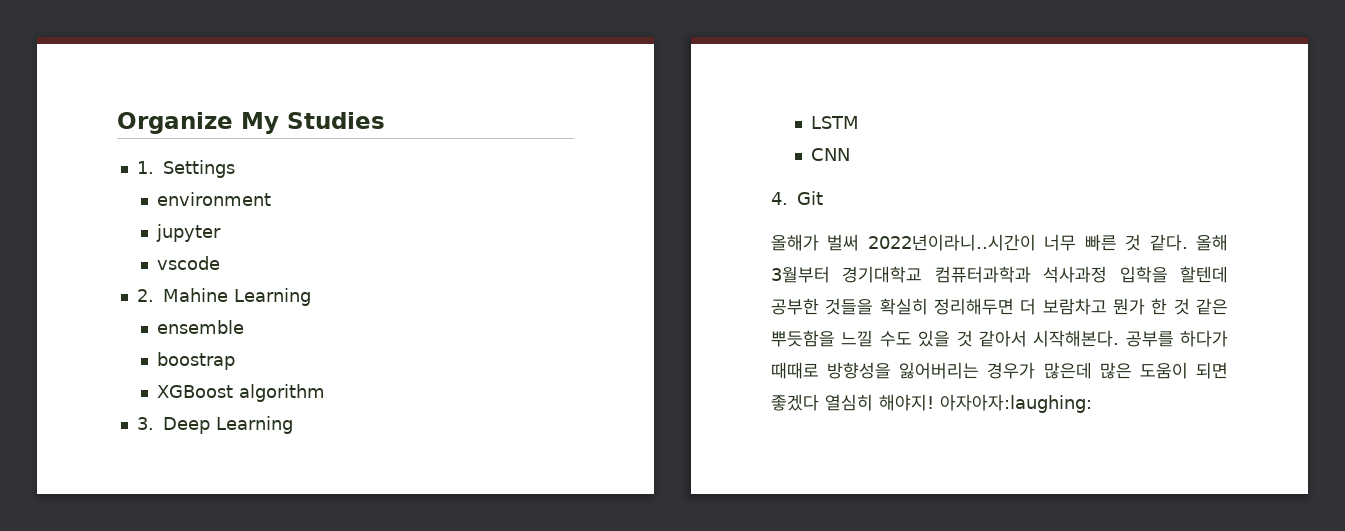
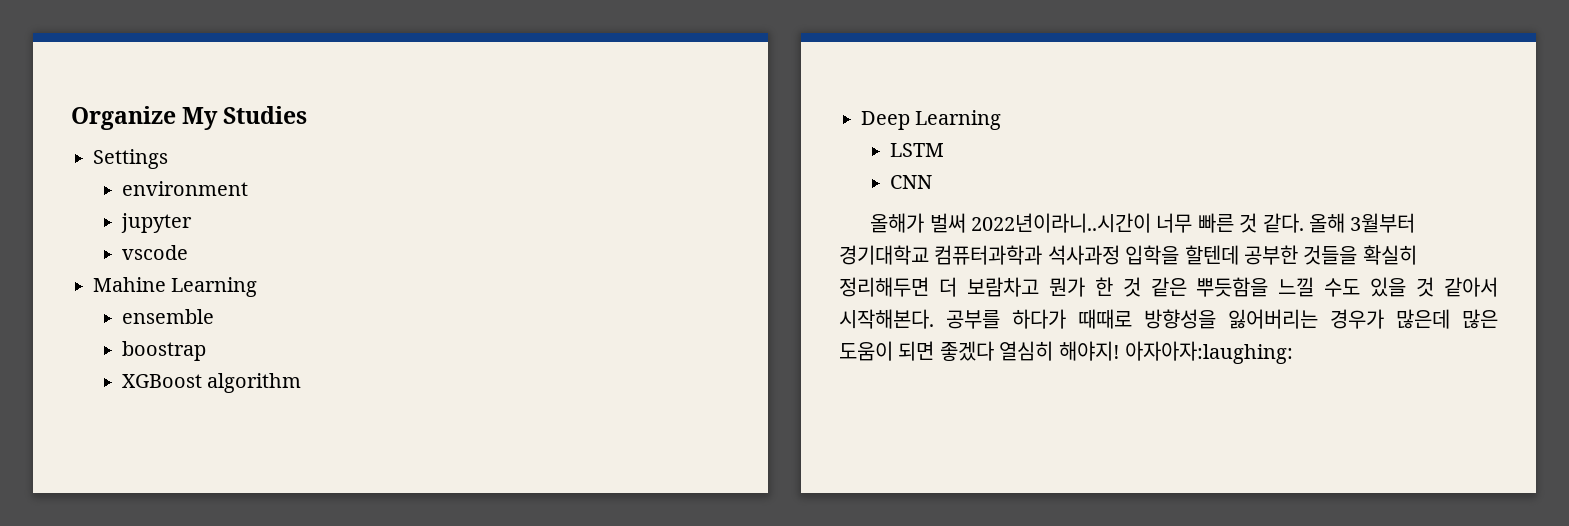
[136,161,154,174] 1. -> (308, 115) none
[136,289,154,302] 2. -> (188, 252) none
[136,417,154,430] 3. -> (302, 383) none
[771,191,823,205] // 4. Git -> (932, 182) none

